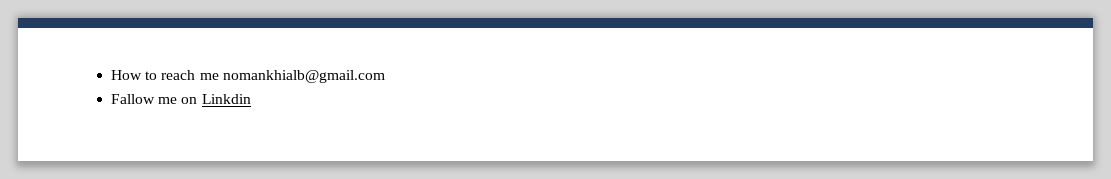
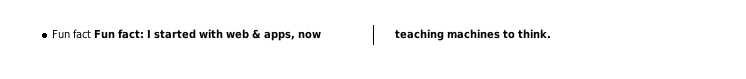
[111,70,385,83] [111,94,251,104] How to reach me nomankhialb@gmail.com // Fallow me on Linkdin -> [52,29,552,41] Fun fact Fun fact: I started with web & apps, now teaching machines to think.

